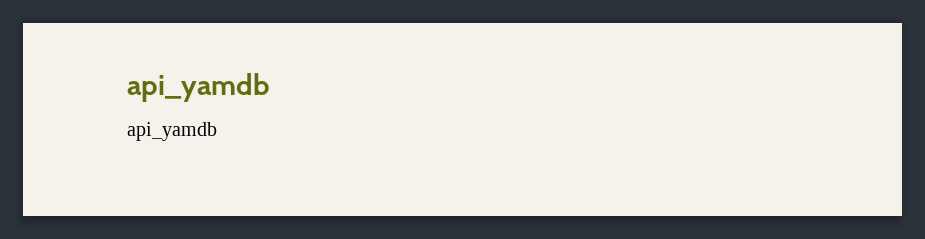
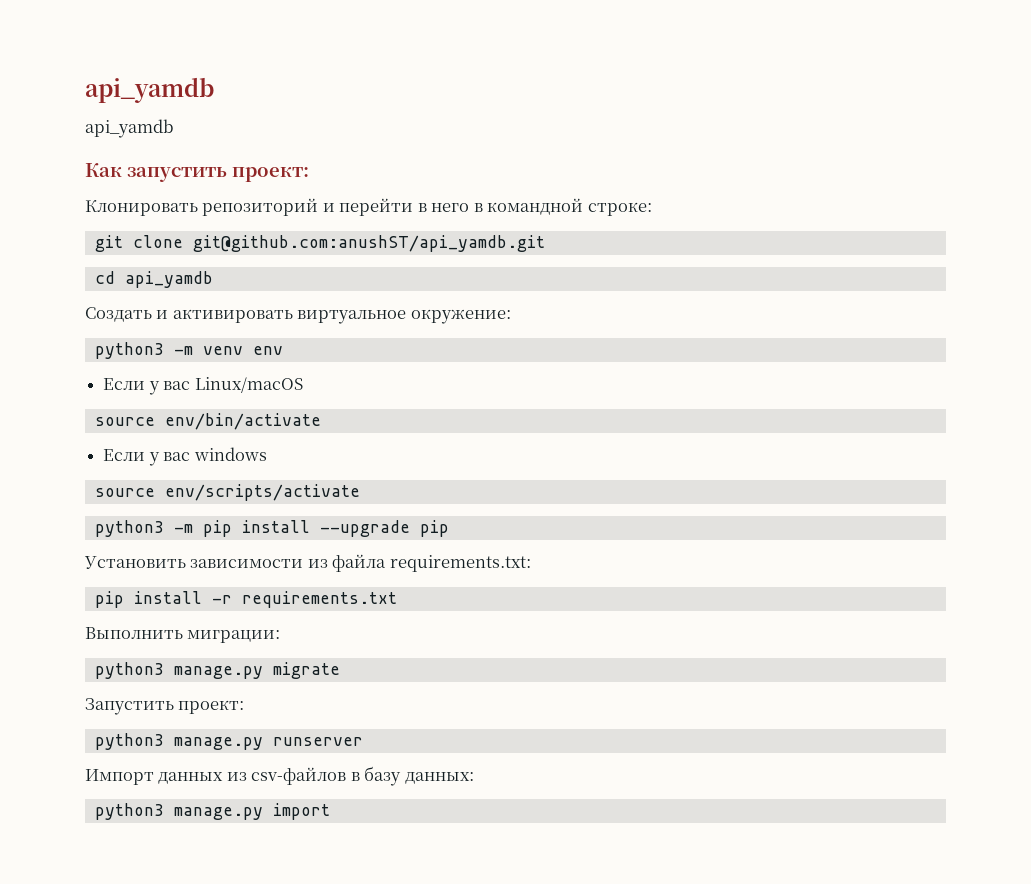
(217, 131) none -> [85,163,309,182] [85,198,652,216] [94,235,545,252] [94,271,213,288] [85,307,511,324] [94,342,283,359] [103,377,303,395] [94,413,321,430] [103,447,267,466] [94,484,360,501] [94,520,449,537] [84,554,531,572] [94,591,397,608] [85,627,281,643] [94,662,340,679] [85,698,245,715] [94,733,363,750] [85,766,474,786] [94,803,330,820] // Как запустить проект: // Клонировать репозиторий и перейти в него в командной строке: // git clone git@github.com:anushST/api_yamdb.git // cd api_yamdb // Cоздать и активировать виртуальное окружение: // python3 -m venv env // Если у вас Linux/macOS // source env/bin/activate // Если у вас windows // source env/scripts/activate // python3 -m pip install --upgrade pip // Установить зависимости из файла requirements.txt: // pip install -r requirements.txt // Выполнить миграции: // python3 manage.py migrate // Запустить проект: // python3 manage.py runserver // Импорт данных из csv-файлов в базу данных: // python3 manage.py import

